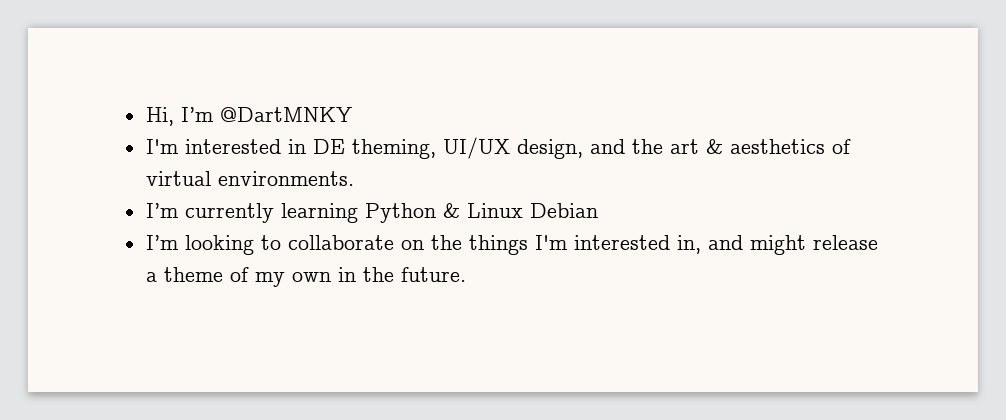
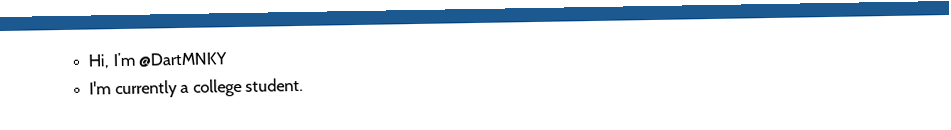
[184,137,851,159] [145,171,354,186] [145,203,598,223] [145,235,878,255] [145,267,466,287] interested in DE theming, UI/UX design, and the art & aesthetics of virtual environments. // I’m currently learning Python & Linux Debian // I’m looking to collaborate on the things I'm interested in, and might release a theme of my own in the future. -> [114,77,303,99] currently a college student.

